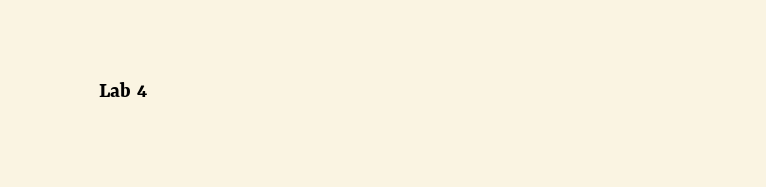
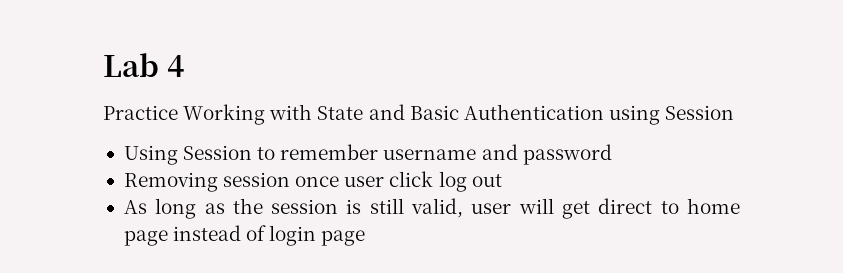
(147, 91) none -> [103,104,735,125] [123,144,612,165] [123,171,502,192] [123,198,740,219] [123,225,366,246] // Practice Working with State and Basic Authentication using Session // Using Session to remember username and password // Removing session once user click log out // As long as the session is still valid, user will get direct to home page instead of login page

